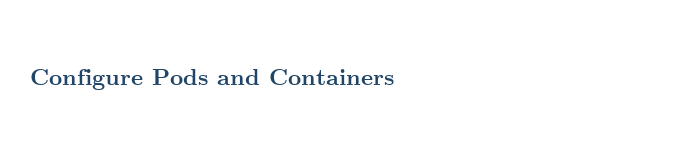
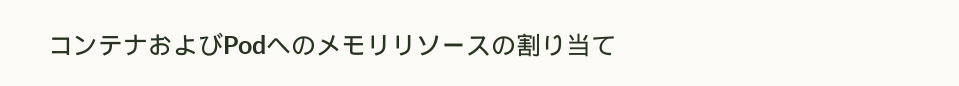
[30,69,394,90] Configure Pods and Containers -> [48,32,616,57] コンテナおよびPodへのメモリリソースの割り当て

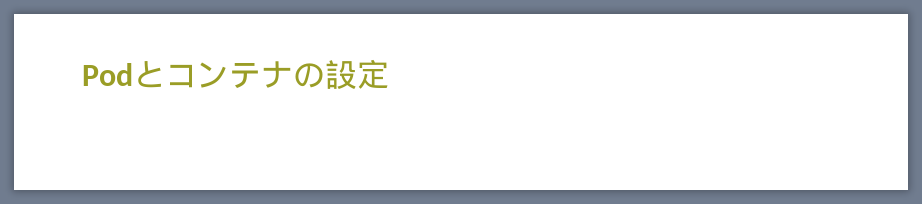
(48, 46) none -> [82,61,165,88] Podと
[148,32,616,57] およびPodへのメモリリソースの割り当て -> [293,59,389,89] の設定

